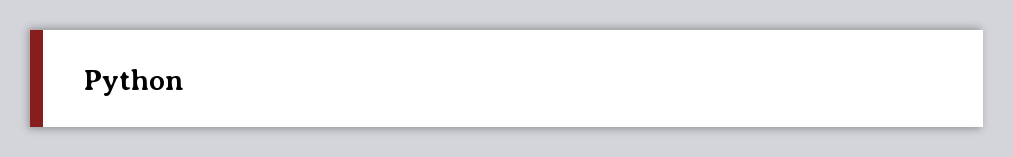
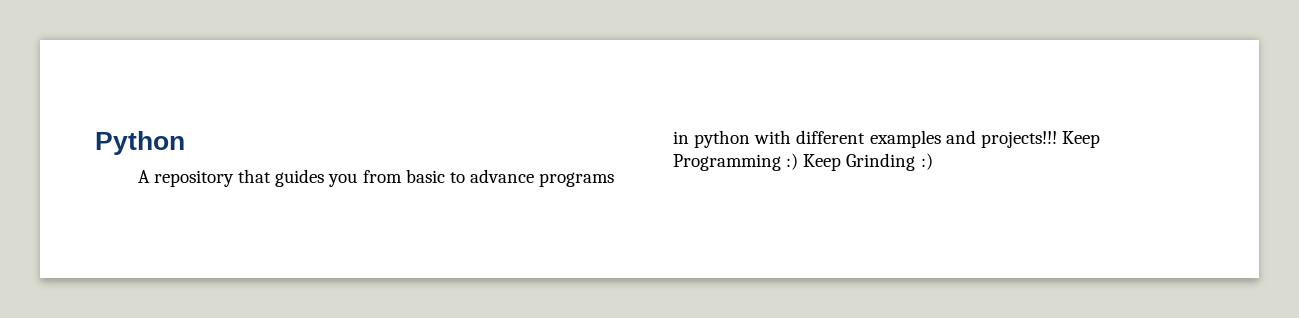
(184, 82) none -> [137,169,615,187] [673,130,1100,148] [673,153,933,171] // A repository that guides you from basic to advance programs in python with different examples and projects!!! Keep Programming :) Keep Grinding :)

